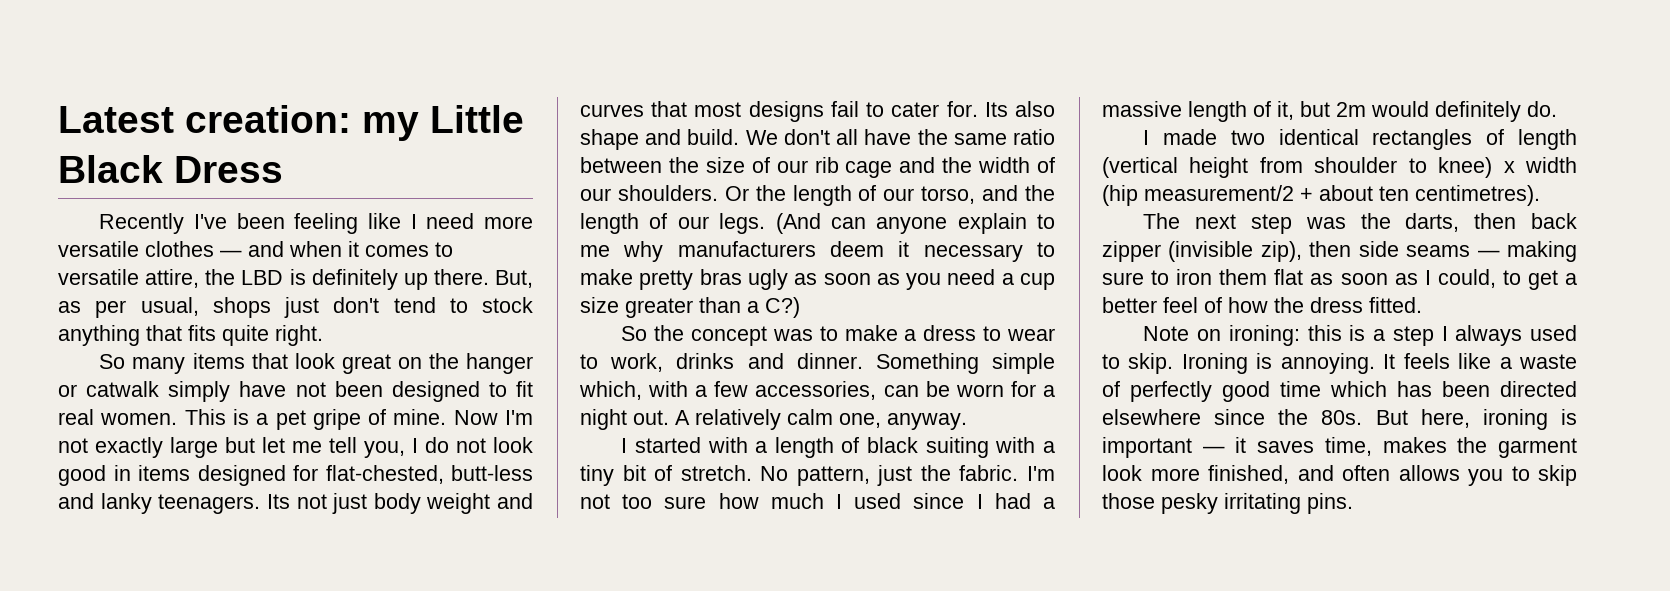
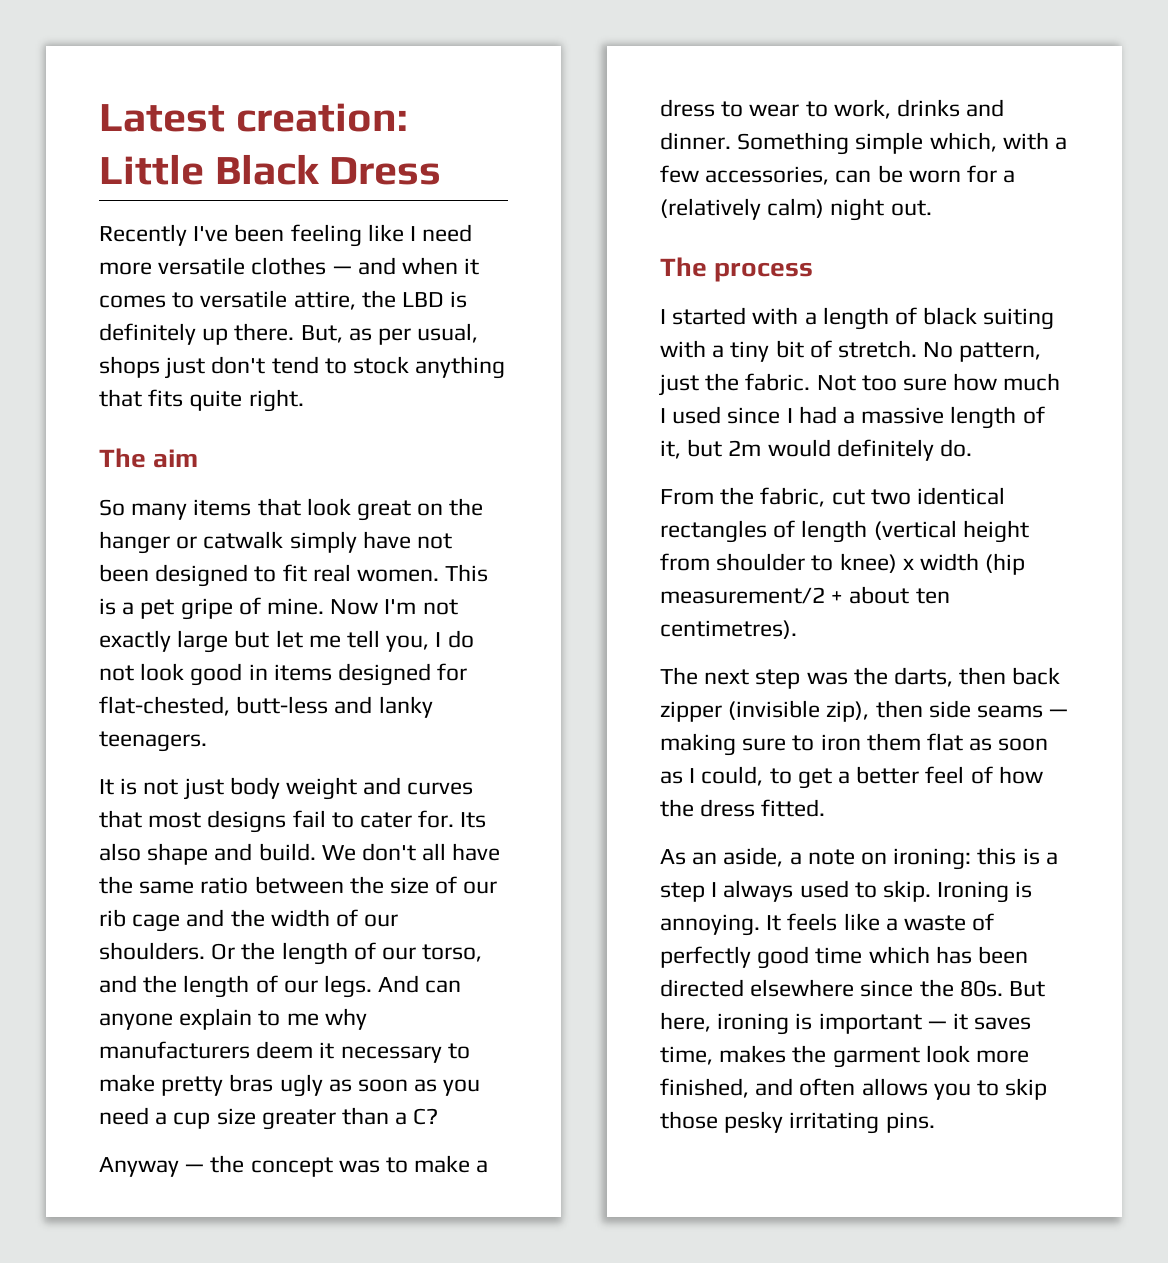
[362,112,419,141] my -> (409, 117) none
(323, 335) none -> [99,448,199,468] // The aim
[266,494,290,509] Its -> [99,778,138,795] // It is
[775,213,821,234] (And -> [378,975,420,993] And
[765,297,800,318] [621,326,648,341] C?) // So -> [413,1108,439,1125] [99,1157,205,1177] C? // Anyway —
(1055, 391) none -> [660,198,825,220] (relatively calm)
[675,409,967,430] A relatively calm one, anyway. -> [660,257,814,282] // The process
[1027,466,1055,481] [580,494,610,509] I'm not -> [816,375,856,391] Not
[1143,129,1218,145] I made -> [660,487,865,507] From the fabric, cut
[1143,326,1190,341] Note -> [660,847,855,867] As an aside, a note

